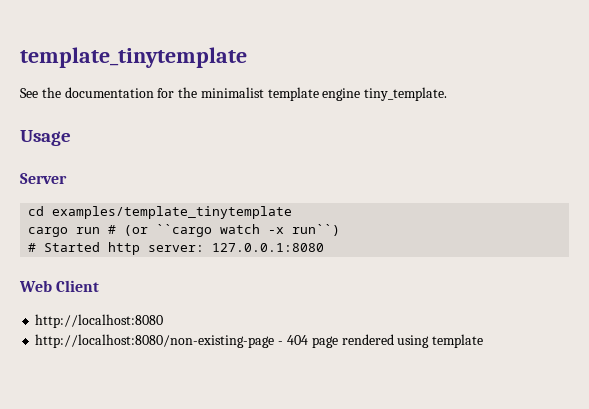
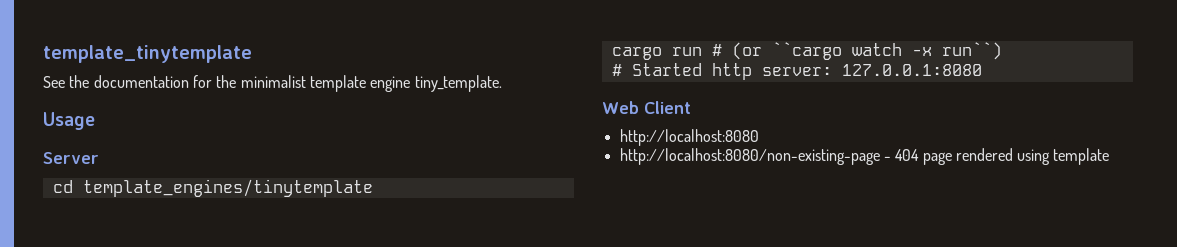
[52,206,293,219] examples/template_tinytemplate -> [82,179,373,197] template_engines/tinytemplate

